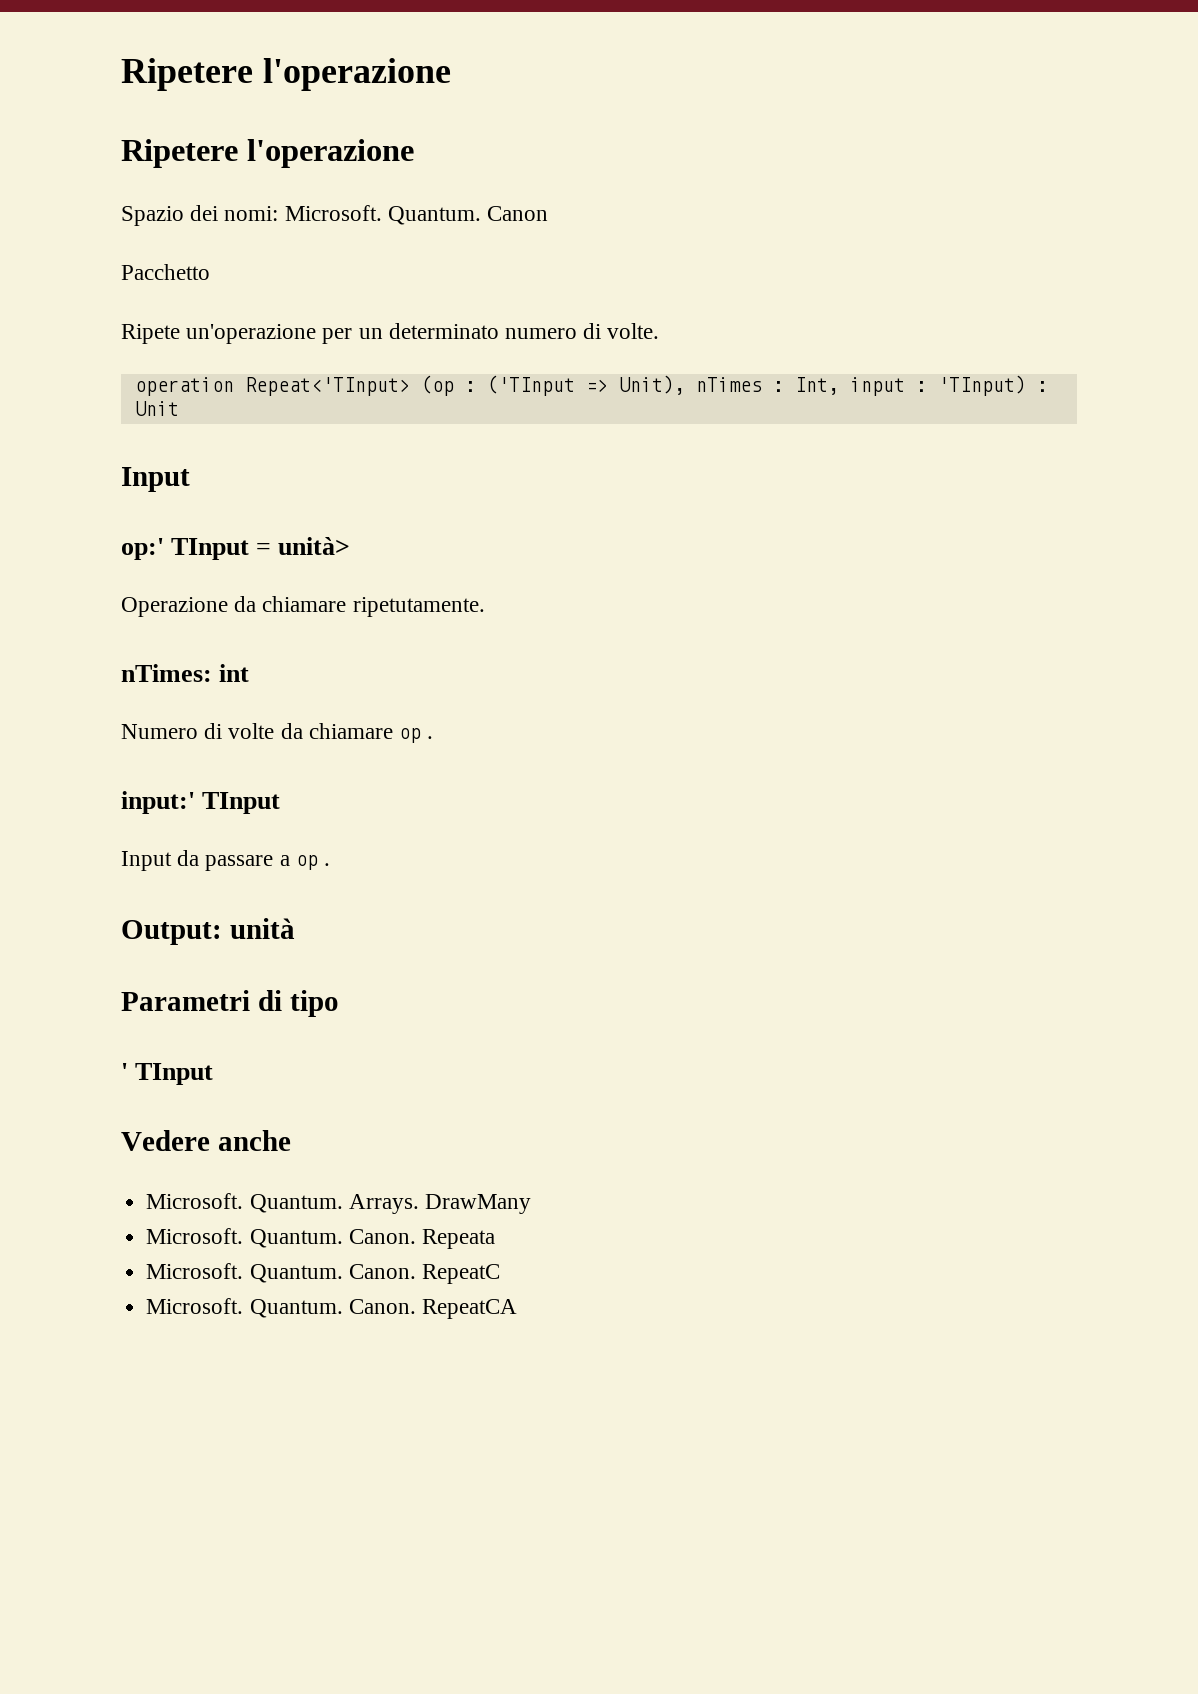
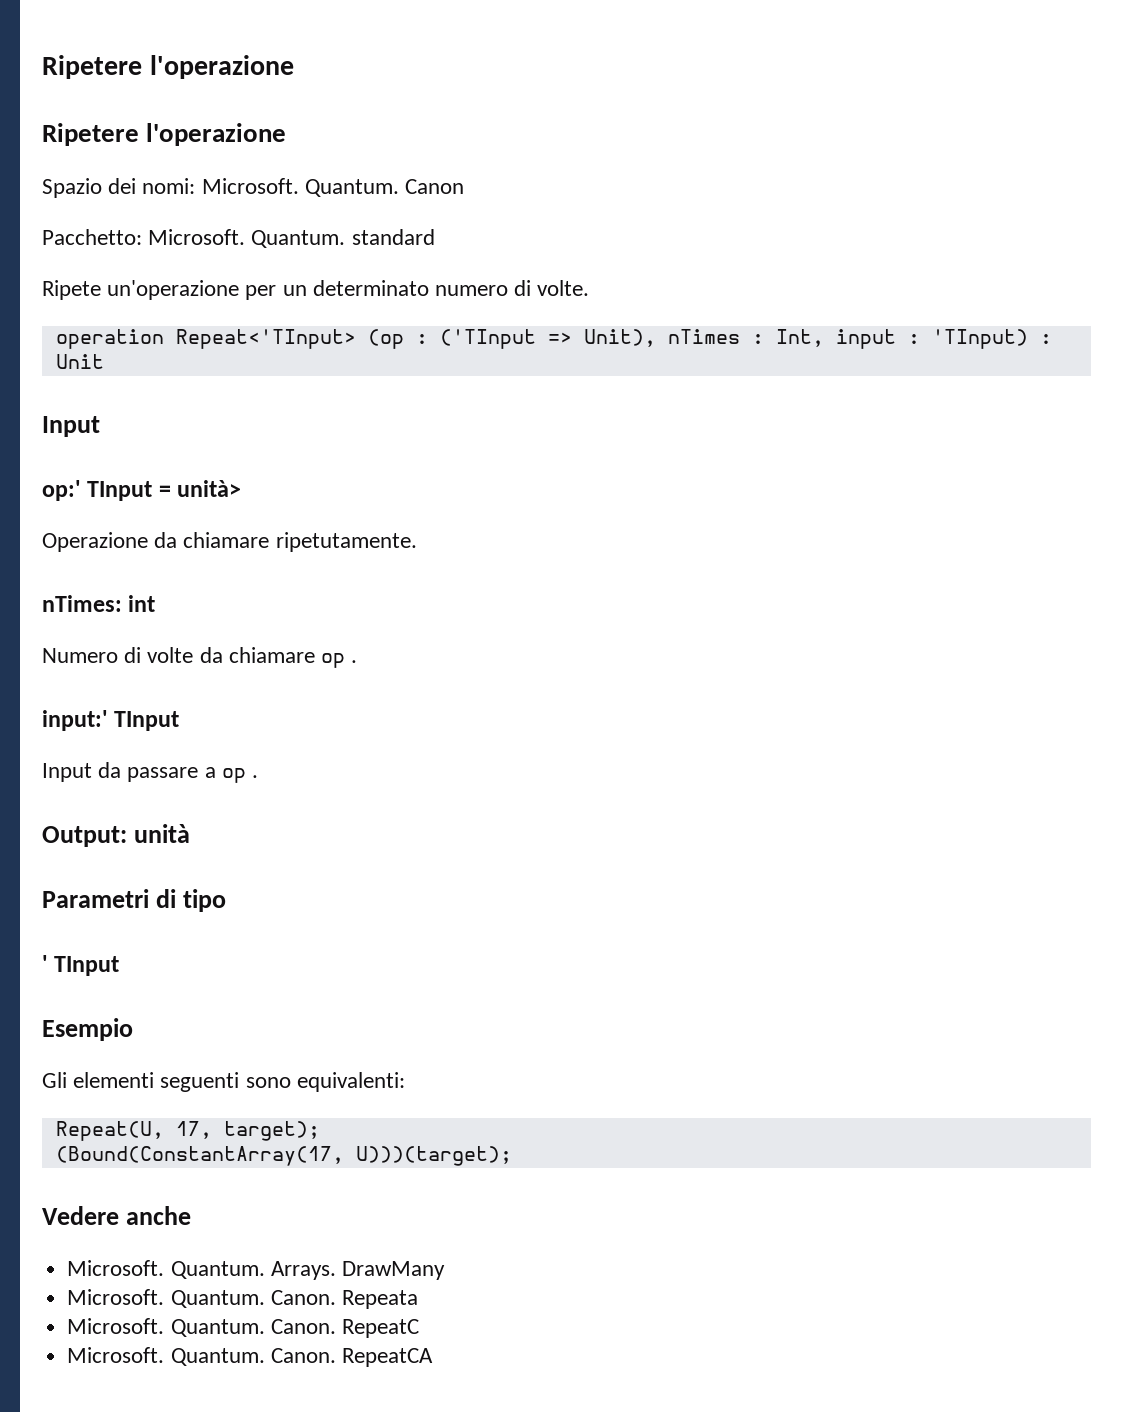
[121,264,210,280] Pacchetto -> [42,229,435,248] Pacchetto: Microsoft. Quantum. standard
(214, 1074) none -> [42,1018,133,1041] [42,1072,405,1092] [55,1121,320,1141] [55,1146,512,1166] // Esempio // Gli elementi seguenti sono equivalenti: // Repeat(U, 17, target); // (Bound(ConstantArray(17, U)))(target);

